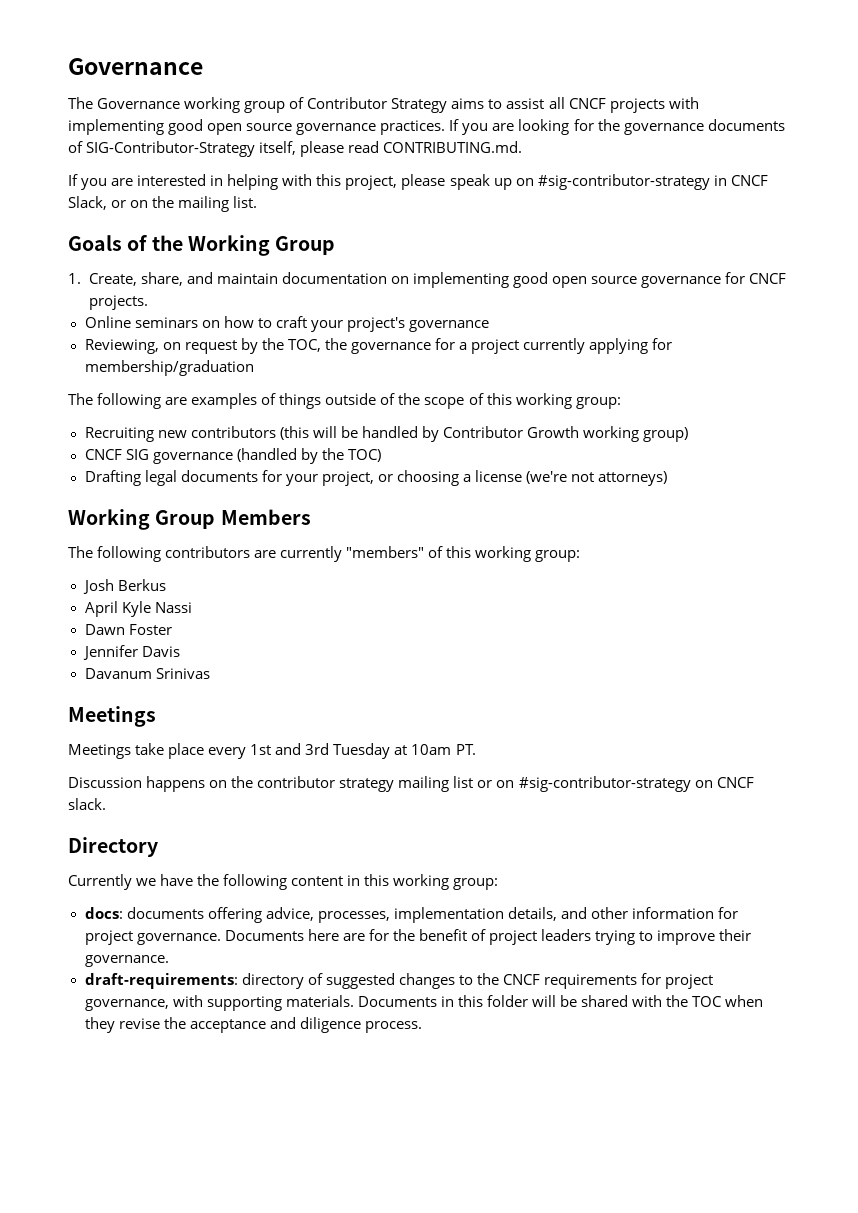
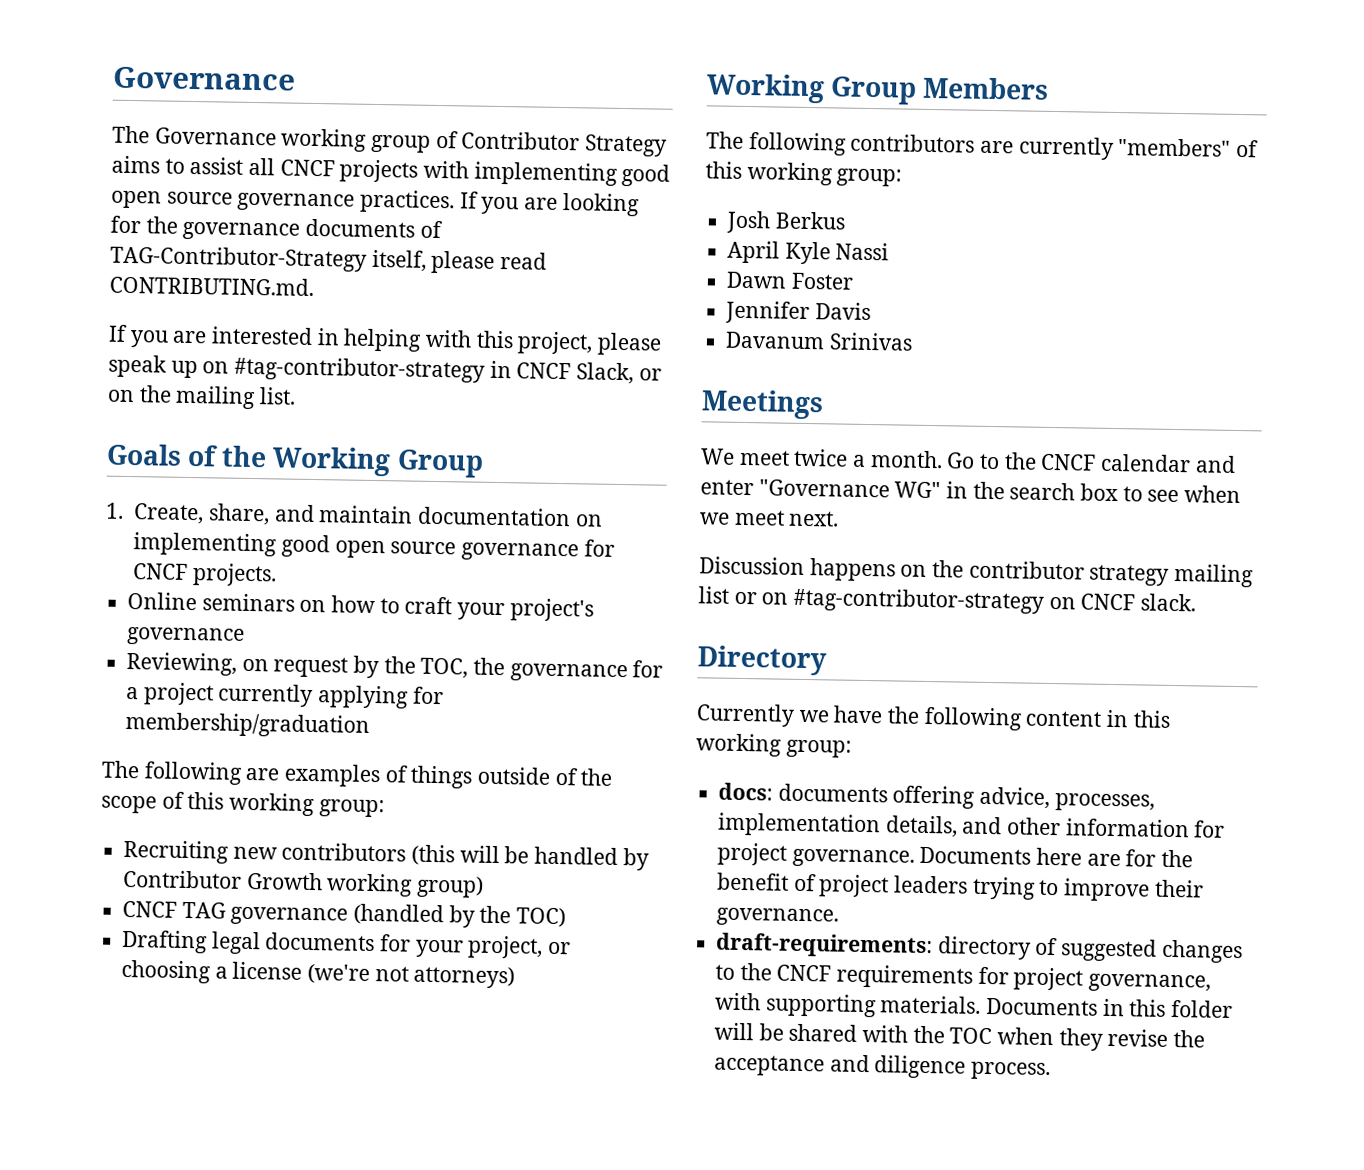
[86,141,256,157] SIG-Contributor-Strategy -> [110,245,367,272] TAG-Contributor-Strategy
[537,174,710,190] #sig-contributor-strategy -> [234,356,486,383] #tag-contributor-strategy
[125,449,149,460] SIG -> [181,901,226,919] TAG
[68,743,477,759] Meetings take place every 1st and 3rd Tuesday at 10am PT. -> [700,448,1236,473] [700,479,1242,504] [699,509,840,527] We meet twice a month. Go to the CNCF calendar and enter "Governance WG" in the search box to see when we meet next.
[518,776,691,792] #sig-contributor-strategy -> [793,587,1045,614] #tag-contributor-strategy

